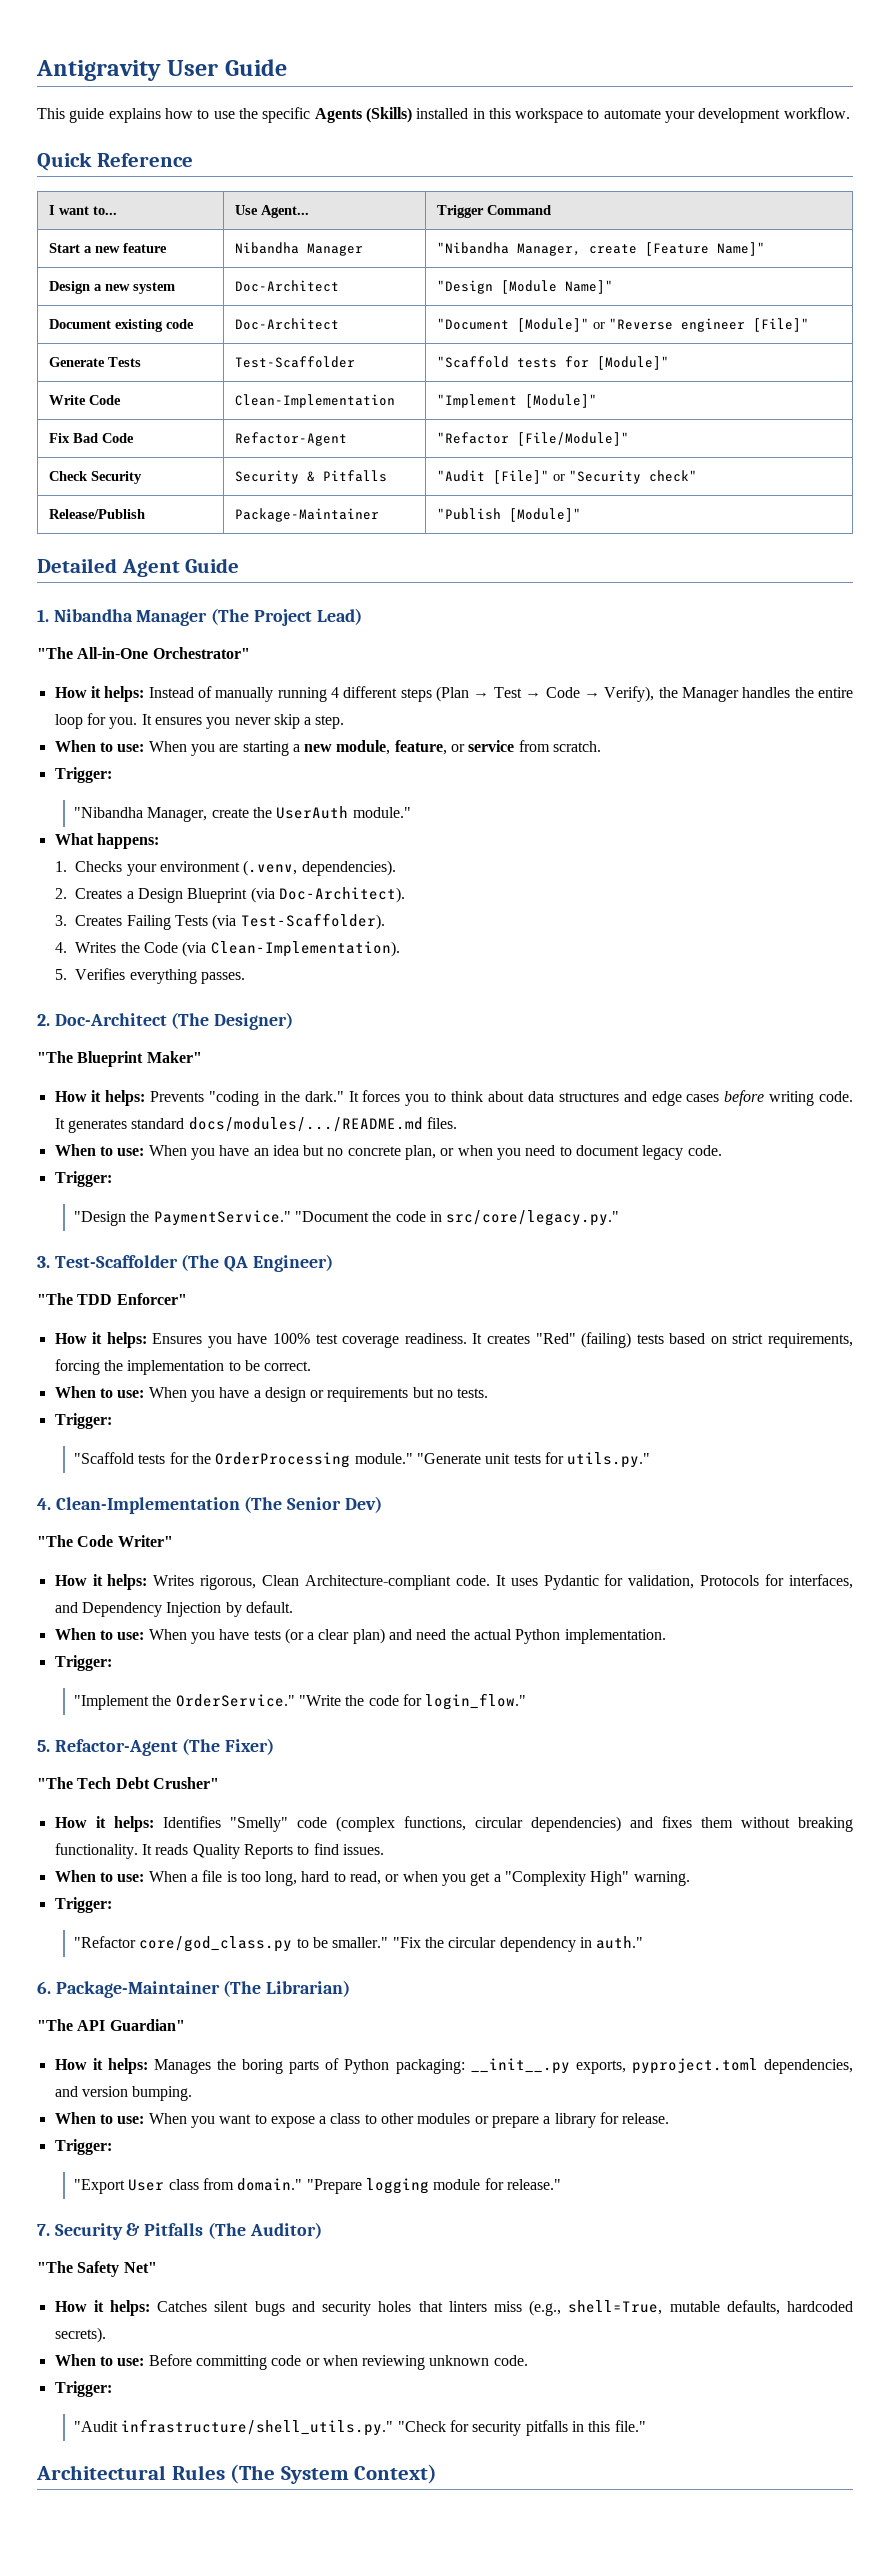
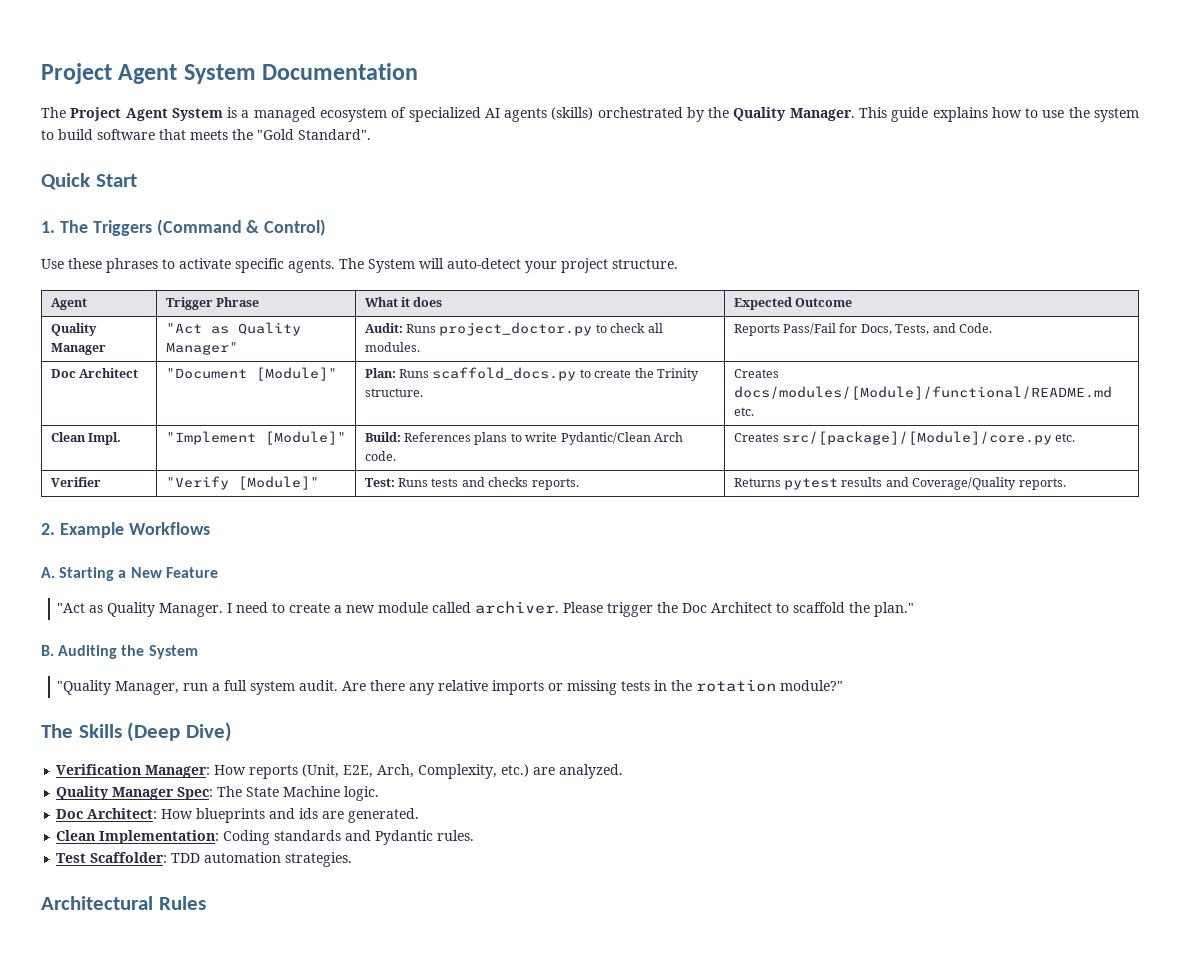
[36,59,287,81] Antigravity User Guide // -> [41,63,419,84] [41,107,855,122] Project Agent System Documentation // The Project Agent System is a managed ecosystem of specialized AI agents (skills) orchestrated by the Quality Manager.
[262,107,850,123] [37,152,193,171] [48,205,117,215] [234,205,309,218] [436,205,551,218] [48,243,167,253] [234,242,363,256] [436,242,765,256] [48,281,175,294] [234,280,339,292] [436,280,613,294] [48,319,194,332] [234,318,339,330] [436,318,809,332] [48,357,141,367] [234,356,355,368] [436,356,669,370] [48,395,121,405] [234,394,395,408] [436,394,597,408] [48,433,134,443] [234,432,347,446] [436,432,629,446] [48,471,142,484] [234,470,387,484] [436,470,697,484] [48,509,145,519] [234,508,379,522] [436,508,581,522] [37,558,240,577] [37,608,362,626] [37,647,250,659] [54,686,853,702] [54,713,345,729] [54,740,602,756] [54,767,112,783] [73,806,411,822] [54,833,159,849] [55,860,396,876] [55,887,406,903] [55,913,385,930] [55,941,400,957] [55,968,246,984] [37,1012,294,1030] [37,1051,202,1067] [54,1090,853,1106] [54,1117,457,1133] [54,1144,722,1160] [54,1171,112,1187] [73,1210,620,1226] [37,1254,333,1272] [37,1293,187,1305] [54,1332,854,1348] [54,1359,312,1375] [54,1386,489,1402] [54,1413,112,1429] [73,1452,651,1468] [37,1496,382,1514] [37,1535,173,1547] [54,1574,853,1590] [54,1601,293,1617] [54,1628,666,1644] [54,1655,112,1671] [73,1693,527,1710] [37,1738,275,1756] [37,1777,219,1789] [54,1816,854,1832] [54,1843,384,1859] [54,1870,690,1886] [54,1897,112,1913] [73,1936,644,1952] [37,1980,351,1998] [37,2019,185,2031] [54,2058,854,2074] [54,2086,193,2101] [54,2112,670,2128] [54,2139,112,2155] [73,2178,561,2194] [37,2222,322,2240] [37,2261,157,2277] [54,2300,853,2316] [54,2327,106,2343] [54,2354,528,2370] [54,2381,112,2397] [73,2419,646,2436] specific Agents (Skills) installed in this workspace to automate your development workflow. // Quick Reference // I want to... | Use Agent... | Trigger Command // Start a new feature | Nibandha Manager | "Nibandha Manager, create [Feature Name]" // Design a new system | Doc-Architect | "Design [Module Name]" // Document existing code | Doc-Architect | "Document [Module]" or "Reverse engineer [File]" // Generate Tests | Test-Scaffolder | "Scaffold tests for [Module]" // Write Code | Clean-Implementation | "Implement [Module]" // Fix Bad Code | Refactor-Agent | "Refactor [File/Module]" // Check Security | Security & Pitfalls | "Audit [File]" or "Security check" // Release/Publish | Package-Maintainer | "Publish [Module]" // Detailed Agent Guide // 1. Nibandha Manager (The Project Lead) // "The All-in-One Orchestrator" // How it helps: Instead of manually running 4 different steps (Plan → Test → Code → Verify), the Manager handles the entire loop for you. It ensures you never skip a step. // When to use: When you are starting a new module, feature, or service from scratch. // Trigger: // "Nibandha Manager, create the UserAuth module." // What happens: // 1. Checks your environment (.venv, dependencies). // 2. Creates a Design Blueprint (via Doc-Architect). // 3. Creates Failing Tests (via Test-Scaffolder). // 4. Writes the Code (via Clean-Implementation). // 5. Verifies everything passes. // 2. Doc-Architect (The Designer) // "The Blueprint Maker" // How it helps: Prevents "coding in the dark." It forces you to think about data structures and edge cases before writing code. It generates standard docs/modules/.../README.md files. // When to use: When you have an idea but no concrete plan, or when you need to document legacy code. // Trigger: // "Design the PaymentService." "Document the code in src/core/legacy.py." // 3. Test-Scaffolder (The QA Engineer) // "The TDD Enforcer" // How it helps: Ensures you have 100% test coverage readiness. It creates "Red" (failing) tests based on strict requirements, forcing the implementation to be correct. // When to use: When you have a design or requirements but no tests. // Trigger: // "Scaffold tests for the OrderProcessing module." "Generate unit tests for utils.py." // 4. Clean-Implementation (The Senior Dev) // "The Code Writer" // How it helps: Writes rigorous, Clean Architecture-compliant code. It uses Pydantic for validation, Protocols for interfaces, and Dependency Injection by default. // When to use: When you have tests (or a clear plan) and need the actual Python implementation. // Trigger: // "Implement the OrderService." "Write the code for login_flow." // 5. Refactor-Agent (The Fixer) // "The Tech Debt Crusher" // How it helps: Identifies "Smelly" code (complex functions, circular dependencies) and fixes them without breaking functionality. It reads Quality Reports to find issues. // When to use: When a file is too long, hard to read, or when you get a "Complexity High" warning. // Trigger: // "Refactor core/god_class.py to be smaller." "Fix the circular dependency in auth." // 6. Package-Maintainer (The Librarian) // "The API Guardian" // How it helps: Manages the boring parts of Python packaging: __init__.py exports, pyproject.toml dependencies, and version bumping. // When to use: When you want to expose a class to other modules or prepare a library for release. // Trigger: // "Export User class from domain." "Prepare logging module for release." // 7. Security & Pitfalls (The Auditor) // "The Safety Net" // How it helps: Catches silent bugs and security holes that linters miss (e.g., shell=True, mutable defaults, hardcoded secrets). // When to use: Before committing code or when reviewing unknown code. // Trigger: // "Audit infrastructure/shell_utils.py." "Check for security pitfalls in this file." -> [1093,108,1139,122] [41,129,371,140] [41,173,137,190] [41,219,327,236] [41,258,678,273] [50,298,87,310] [165,297,260,310] [364,297,443,307] [733,297,853,310] [50,323,97,336] [50,343,106,355] [165,322,301,336] [165,342,238,355] [364,322,663,336] [364,342,420,352] [733,323,992,336] [50,368,139,378] [165,367,337,381] [364,367,699,381] [364,388,423,397] [733,369,779,378] [733,386,1112,400] [733,407,754,416] [50,432,122,445] [165,431,346,445] [364,432,683,445] [364,451,396,461] [733,431,1076,445] [50,477,101,487] [165,476,319,490] [364,477,579,490] [733,477,1066,490] [41,522,210,538] [41,567,218,581] [57,601,915,617] [41,645,198,659] [57,679,844,695] [41,722,233,742] [56,764,624,779] [56,786,380,801] [56,808,420,823] [56,830,475,845] [56,852,353,867] system to build software that meets the "Gold Standard". // Quick Start // 1. The Triggers (Command & Control) // Use these phrases to activate specific agents. The System will auto-detect your project structure. // Agent | Trigger Phrase | What it does | Expected Outcome // Quality Manager | "Act as Quality Manager" | Audit: Runs project_doctor.py to check all modules. | Reports Pass/Fail for Docs, Tests, and Code. // Doc Architect | "Document [Module]" | Plan: Runs scaffold_docs.py to create the Trinity structure. | Creates docs/modules/[Module]/functional/README.md etc. // Clean Impl. | "Implement [Module]" | Build: References plans to write Pydantic/Clean Arch code. | Creates src/[package]/[Module]/core.py etc. // Verifier | "Verify [Module]" | Test: Runs tests and checks reports. | Returns pytest results and Coverage/Quality reports. // 2. Example Workflows // A. Starting a New Feature // "Act as Quality Manager. I need to create a new module called archiver. Please trigger the Doc Architect to scaffold the plan." // B. Auditing the System // "Quality Manager, run a full system audit. Are there any relative imports or missing tests in the rotation module?" // The Skills (Deep Dive) // Verification Manager: How reports (Unit, E2E, Arch, Complexity, etc.) are analyzed. // Quality Manager Spec: The State Machine logic. // Doc Architect: How blueprints and ids are generated. // Clean Implementation: Coding standards and Pydantic rules. // Test Scaffolder: TDD automation strategies.
[230,2464,438,2484] (The System Context) -> (206, 903) none

